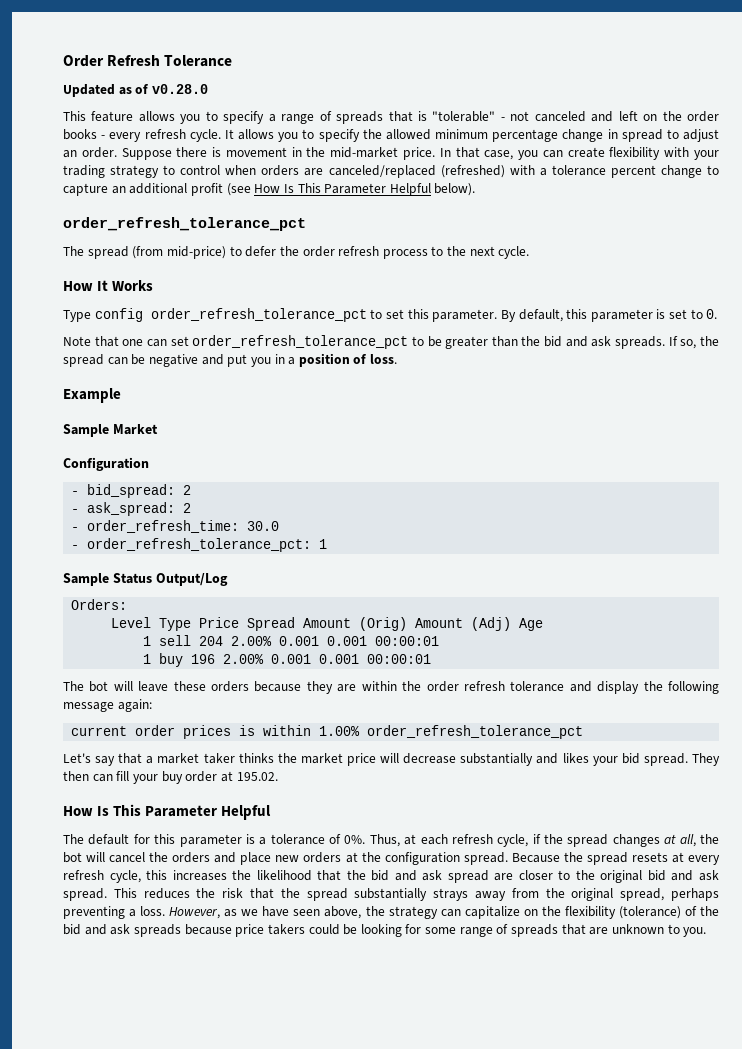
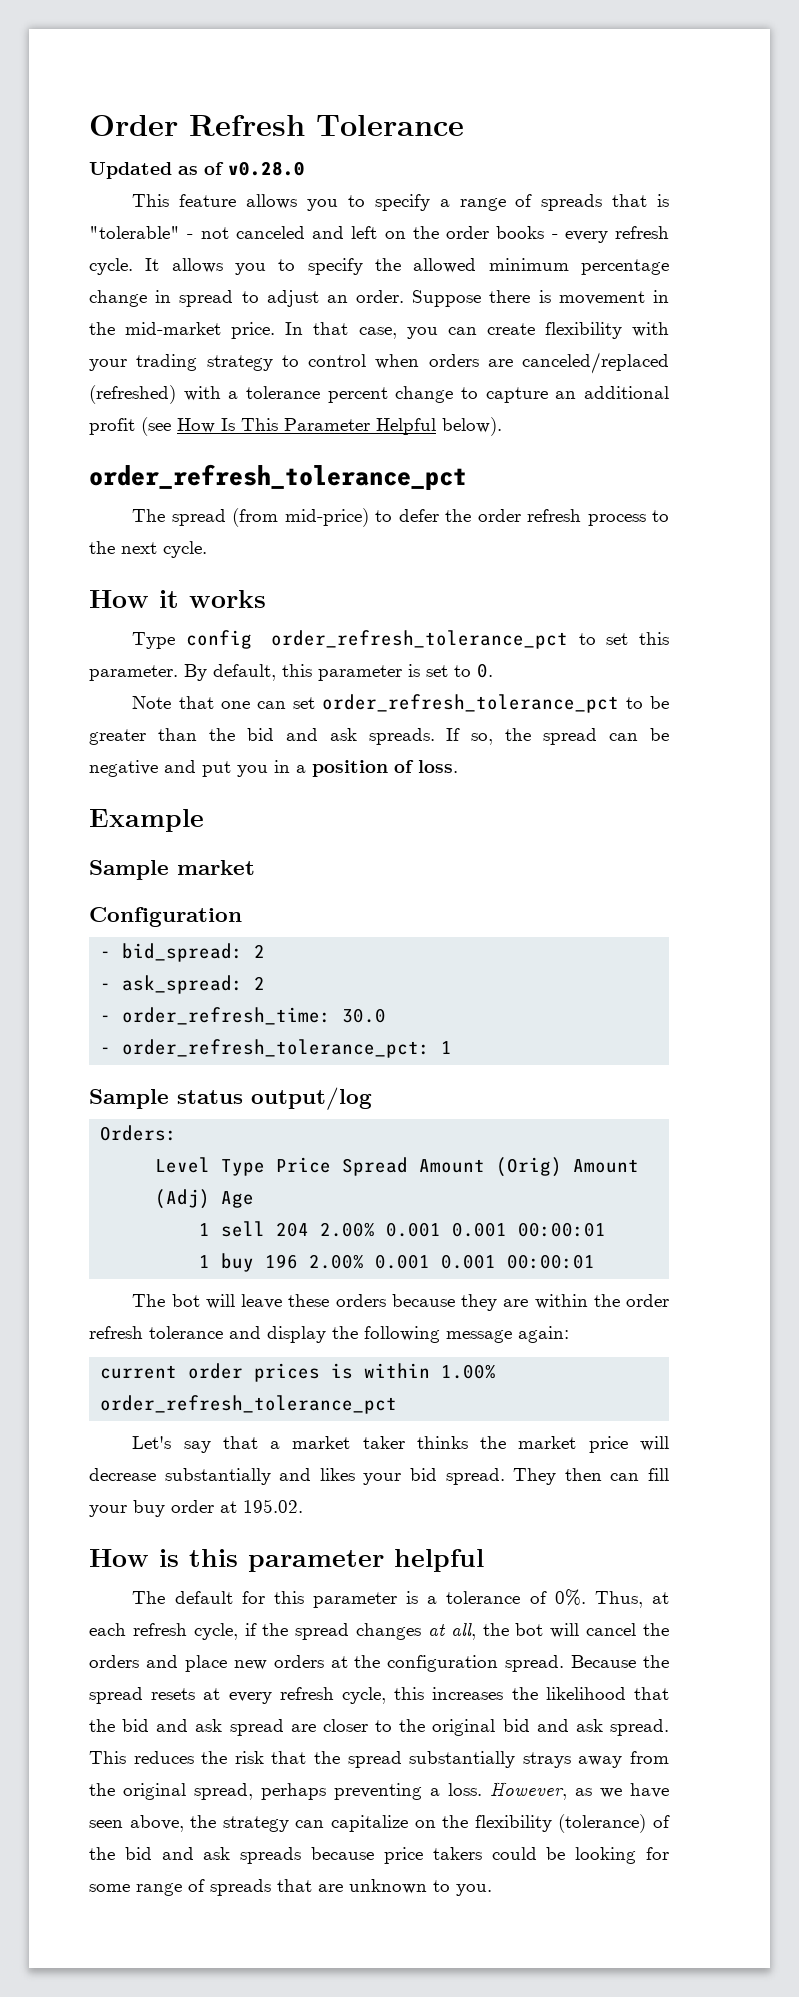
[97,280,154,291] It Works -> [159,590,266,608] it works
[112,424,158,435] Market -> [177,860,255,875] market
[112,573,228,586] Status Output/Log -> [177,1087,372,1110] status output/log
[97,804,272,820] Is This Parameter Helpful -> [159,1549,484,1572] is this parameter helpful

